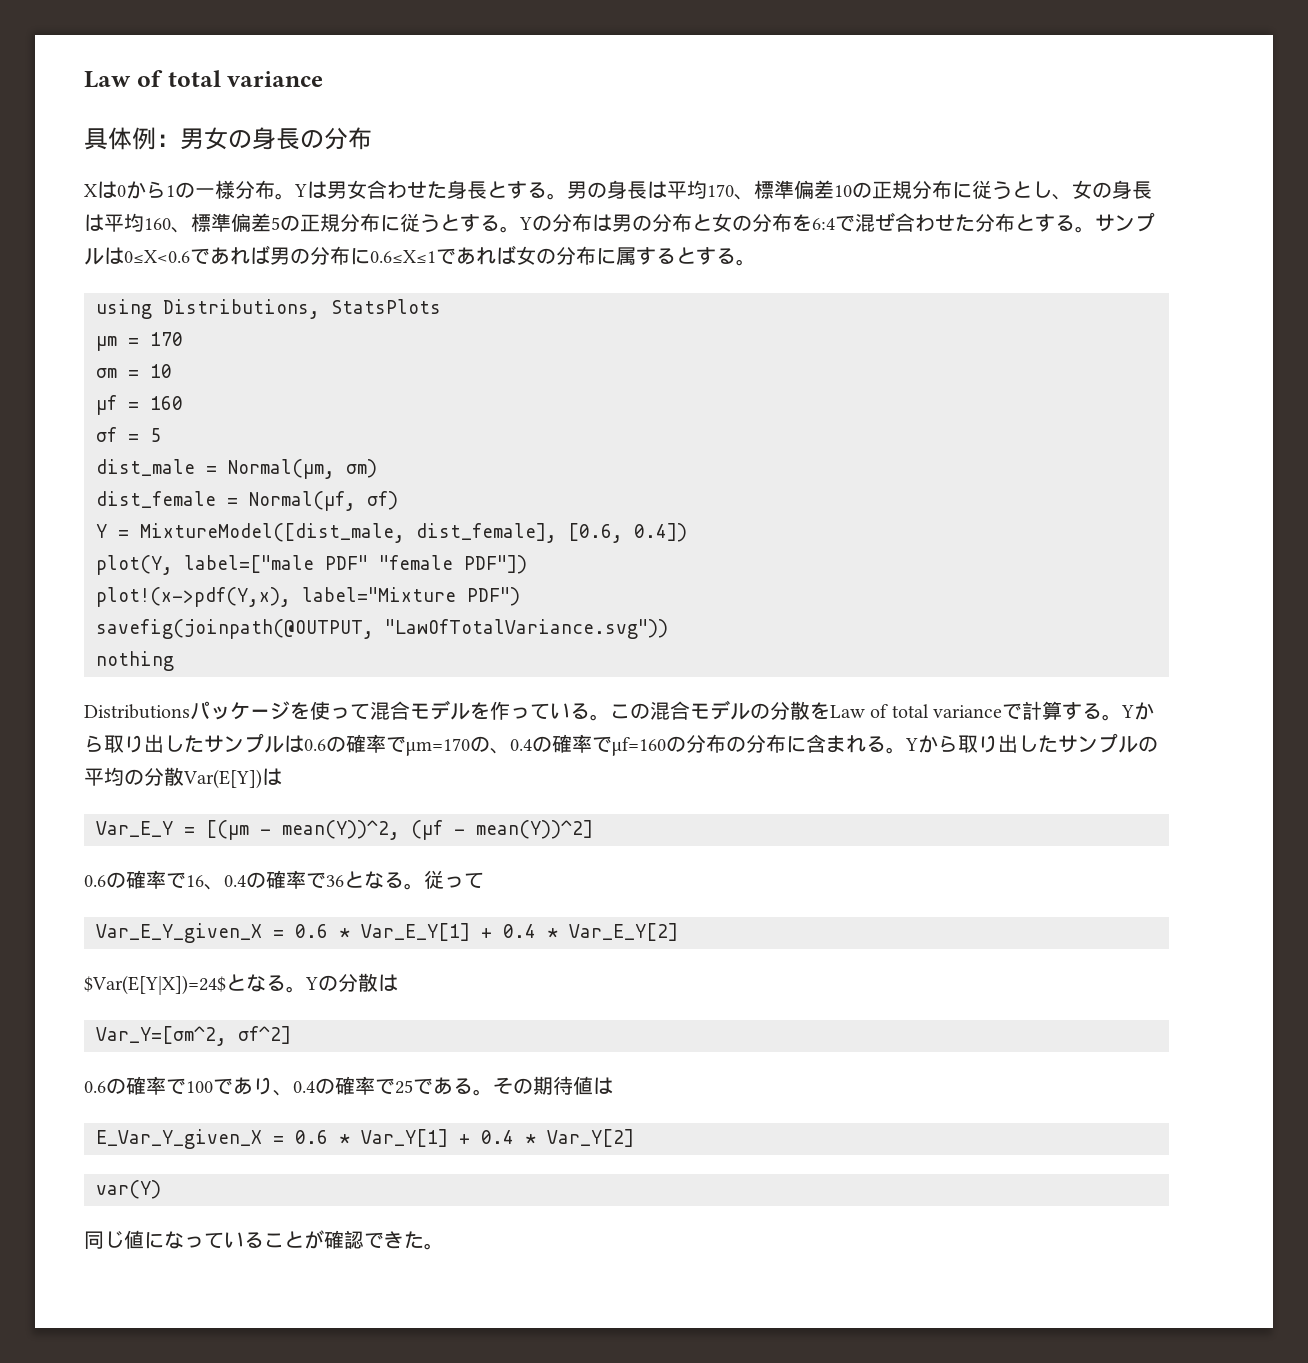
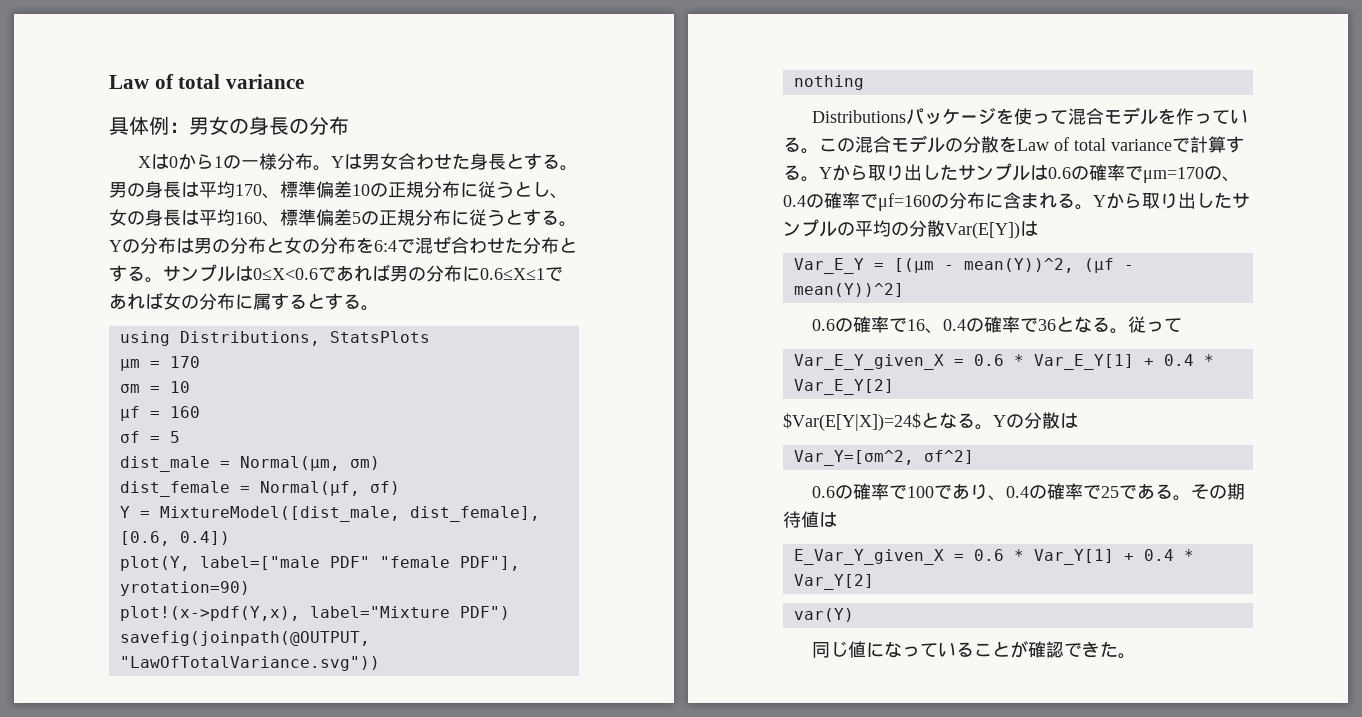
[464,555,527,574] PDF"]) -> [459,556,520,571] [119,581,250,596] PDF"], yrotation=90)
[726,734,786,753] の分布 -> (985, 200) none

